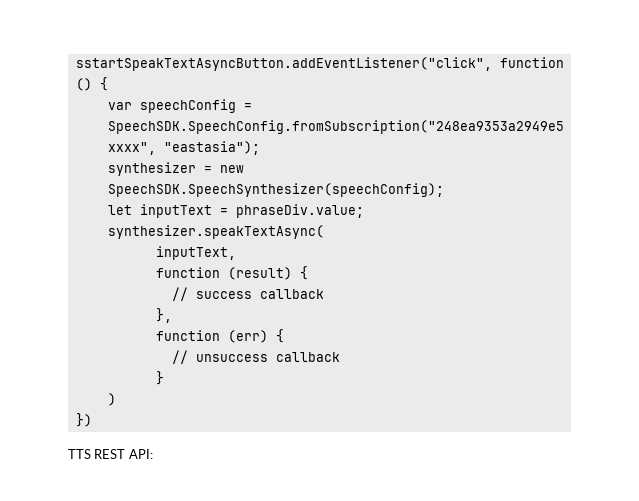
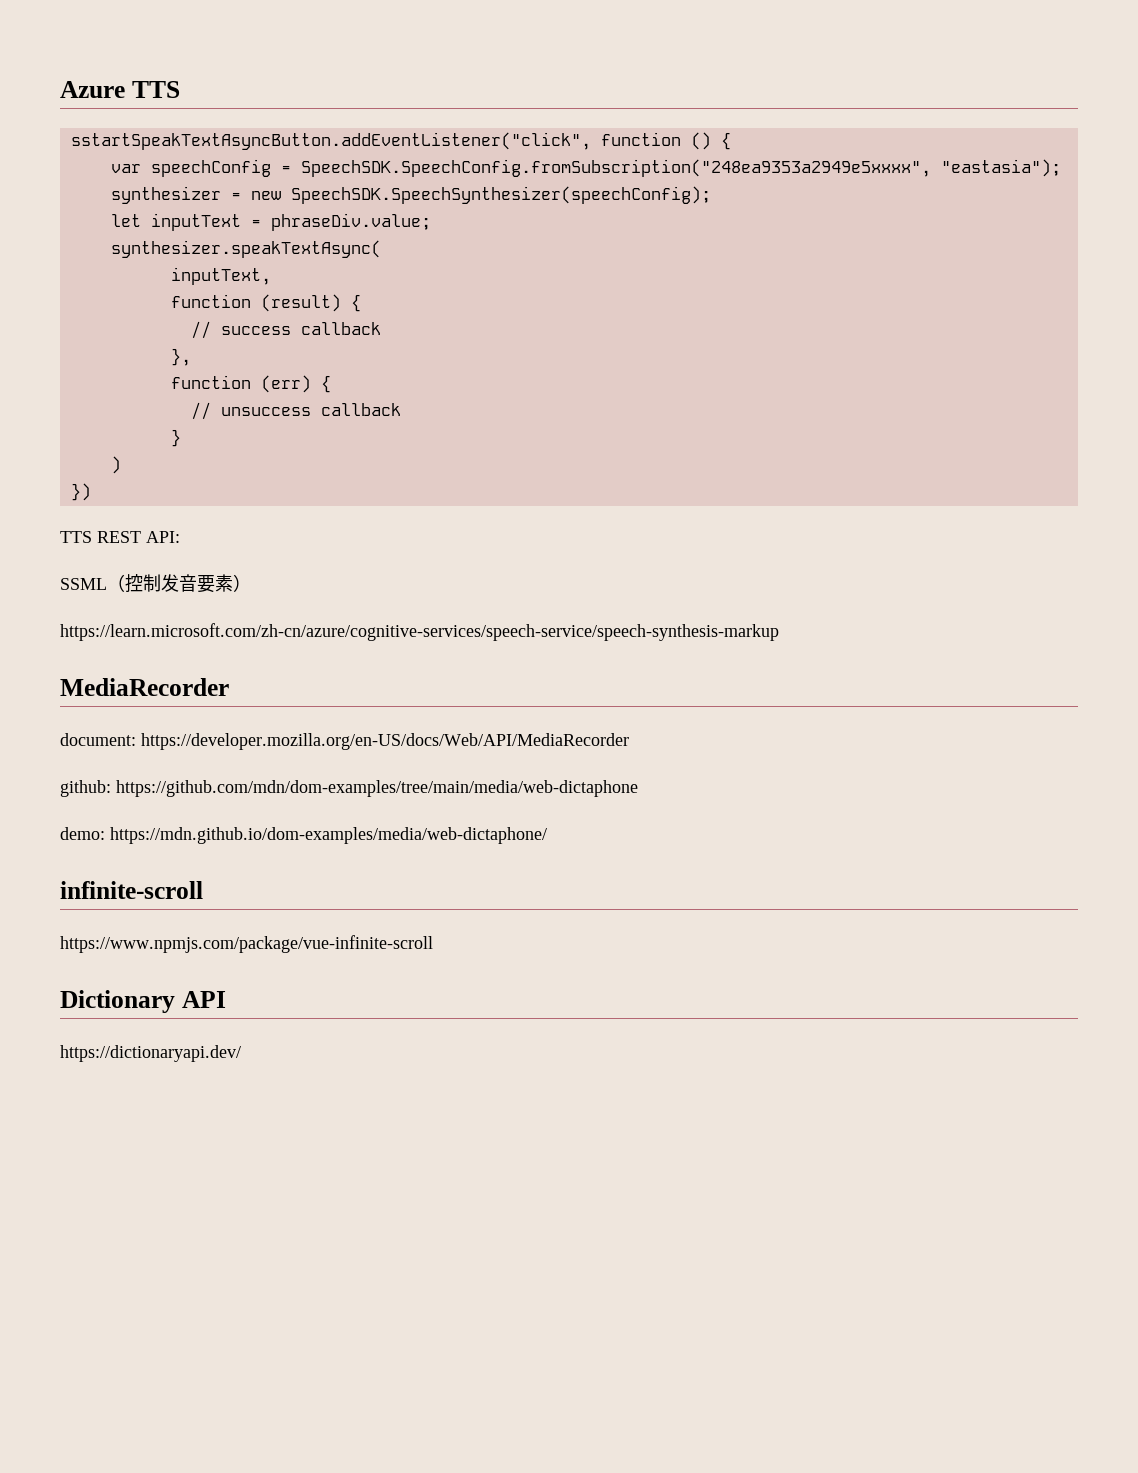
(75, 64) none -> [60,81,180,98] Azure TTS //
(153, 454) none -> [60,574,251,593] [60,623,779,641] [60,678,229,696] [60,733,629,750] [60,780,638,797] [60,827,547,844] [60,881,203,899] [60,935,433,953] [60,990,226,1013] [60,1045,241,1062] // SSML（控制发音要素） // https://learn.microsoft.com/zh-cn/azure/cognitive-services/speech-service/speech-synthesis-markup // MediaRecorder // document: https://developer.mozilla.org/en-US/docs/Web/API/MediaRecorder // github: https://github.com/mdn/dom-examples/tree/main/media/web-dictaphone // demo: https://mdn.github.io/dom-examples/media/web-dictaphone/ // infinite-scroll // https://www.npmjs.com/package/vue-infinite-scroll // Dictionary API // https://dictionaryapi.dev/

